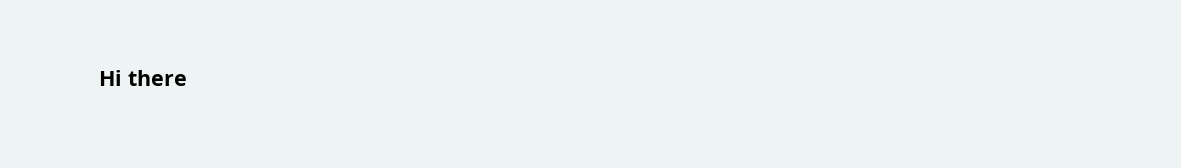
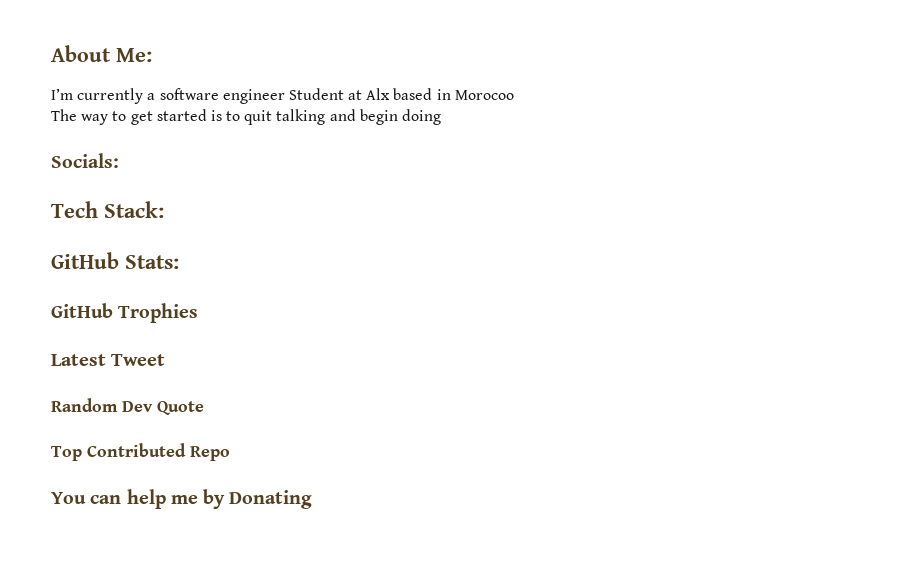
[99,70,187,86] Hi there -> [51,45,152,62] [51,88,514,104] [51,109,442,125] [51,153,119,168] [51,201,164,218] [51,252,179,269] [51,303,199,323] [51,354,166,366] [51,398,204,415] [51,443,230,461] [51,489,313,509] About Me: // I’m currently a software engineer Student at Alx based in Morocoo // The way to get started is to quit talking and begin doing // Socials: // Tech Stack: // GitHub Stats: // GitHub Trophies // Latest Tweet // Random Dev Quote // Top Contributed Repo // You can help me by Donating

